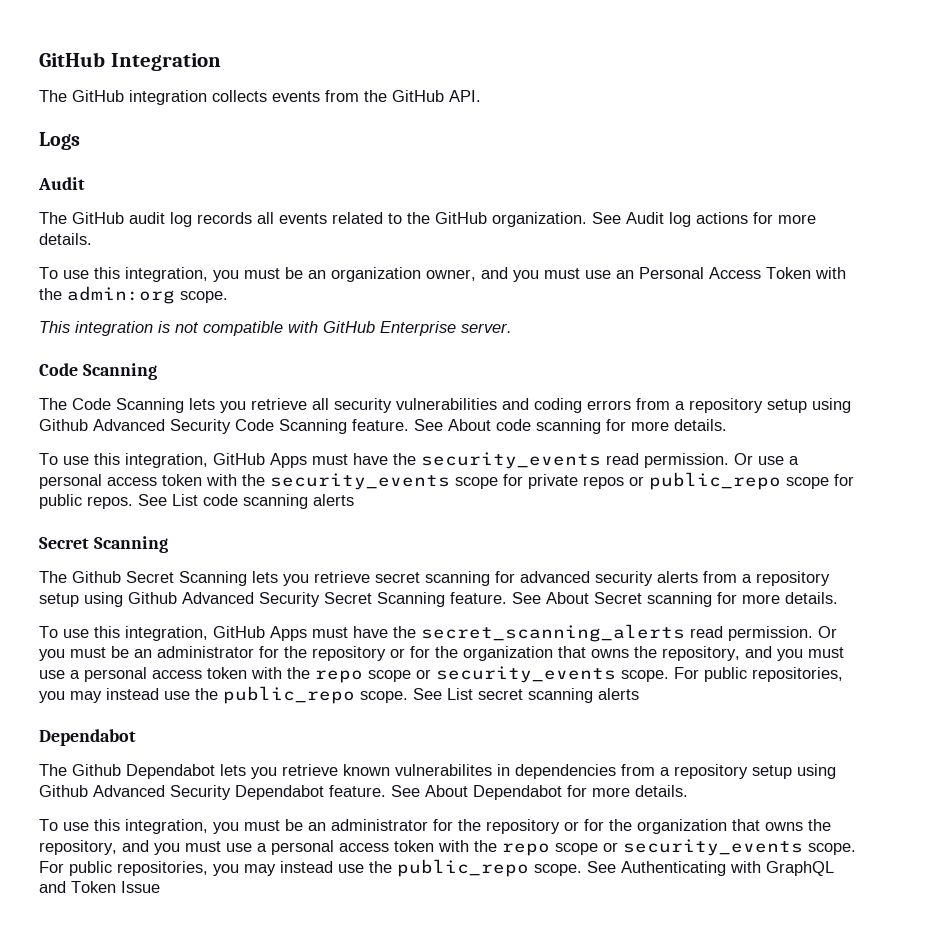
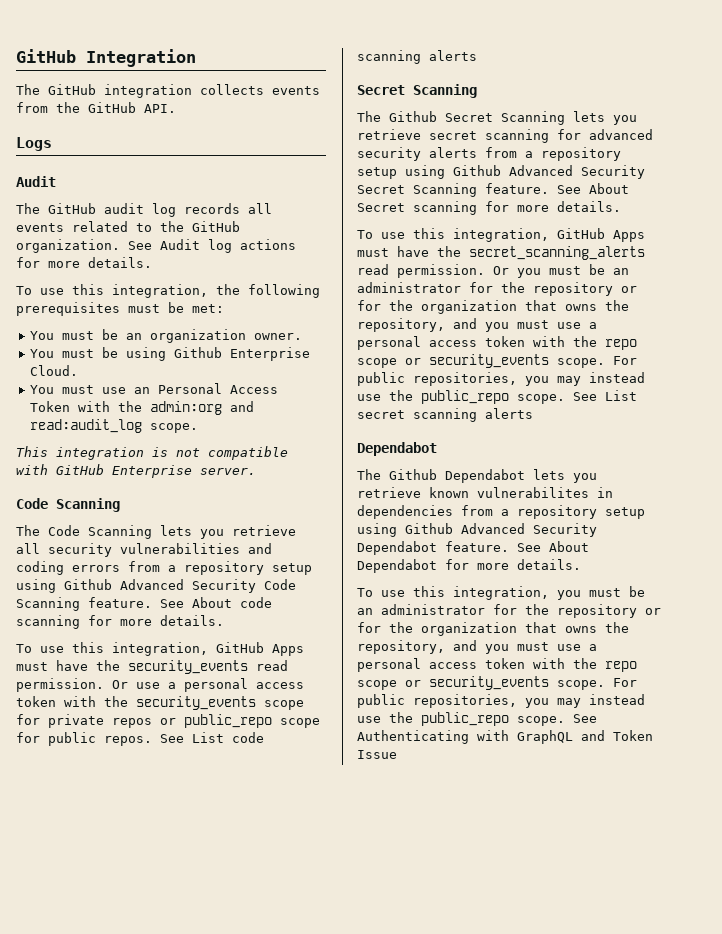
[213,267,539,282] you must be an organization owner, and you -> [216,284,320,298] [16,302,224,316] [30,329,303,343] [30,347,311,361] [30,365,79,376] [30,385,55,394] the following prerequisites must be met: // You must be an organization owner. // You must be using Github Enterprise Cloud. // You
(175, 295) none -> [230,401,255,412] [30,419,143,433] and read:audit_log

